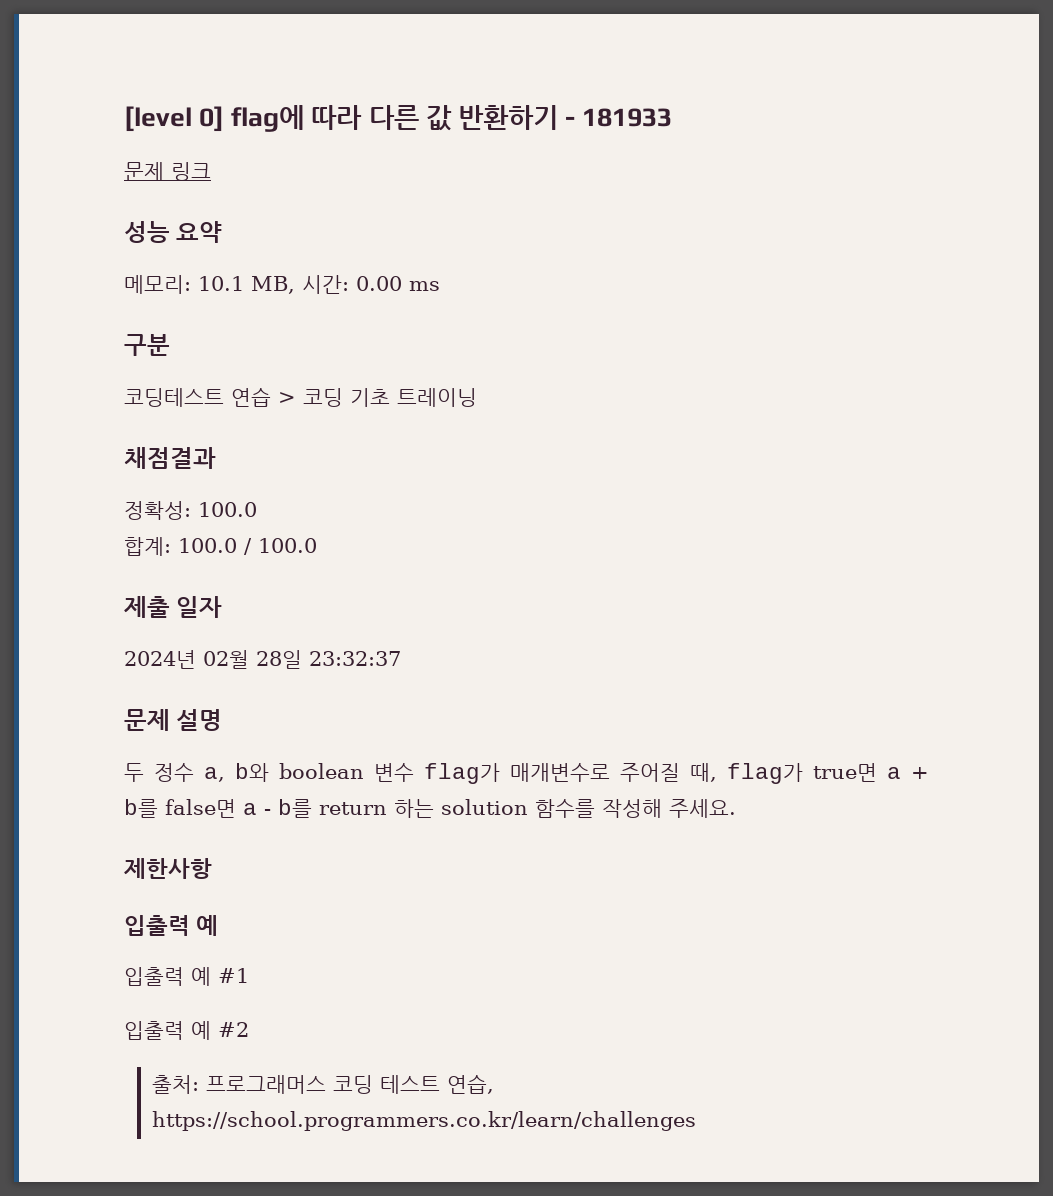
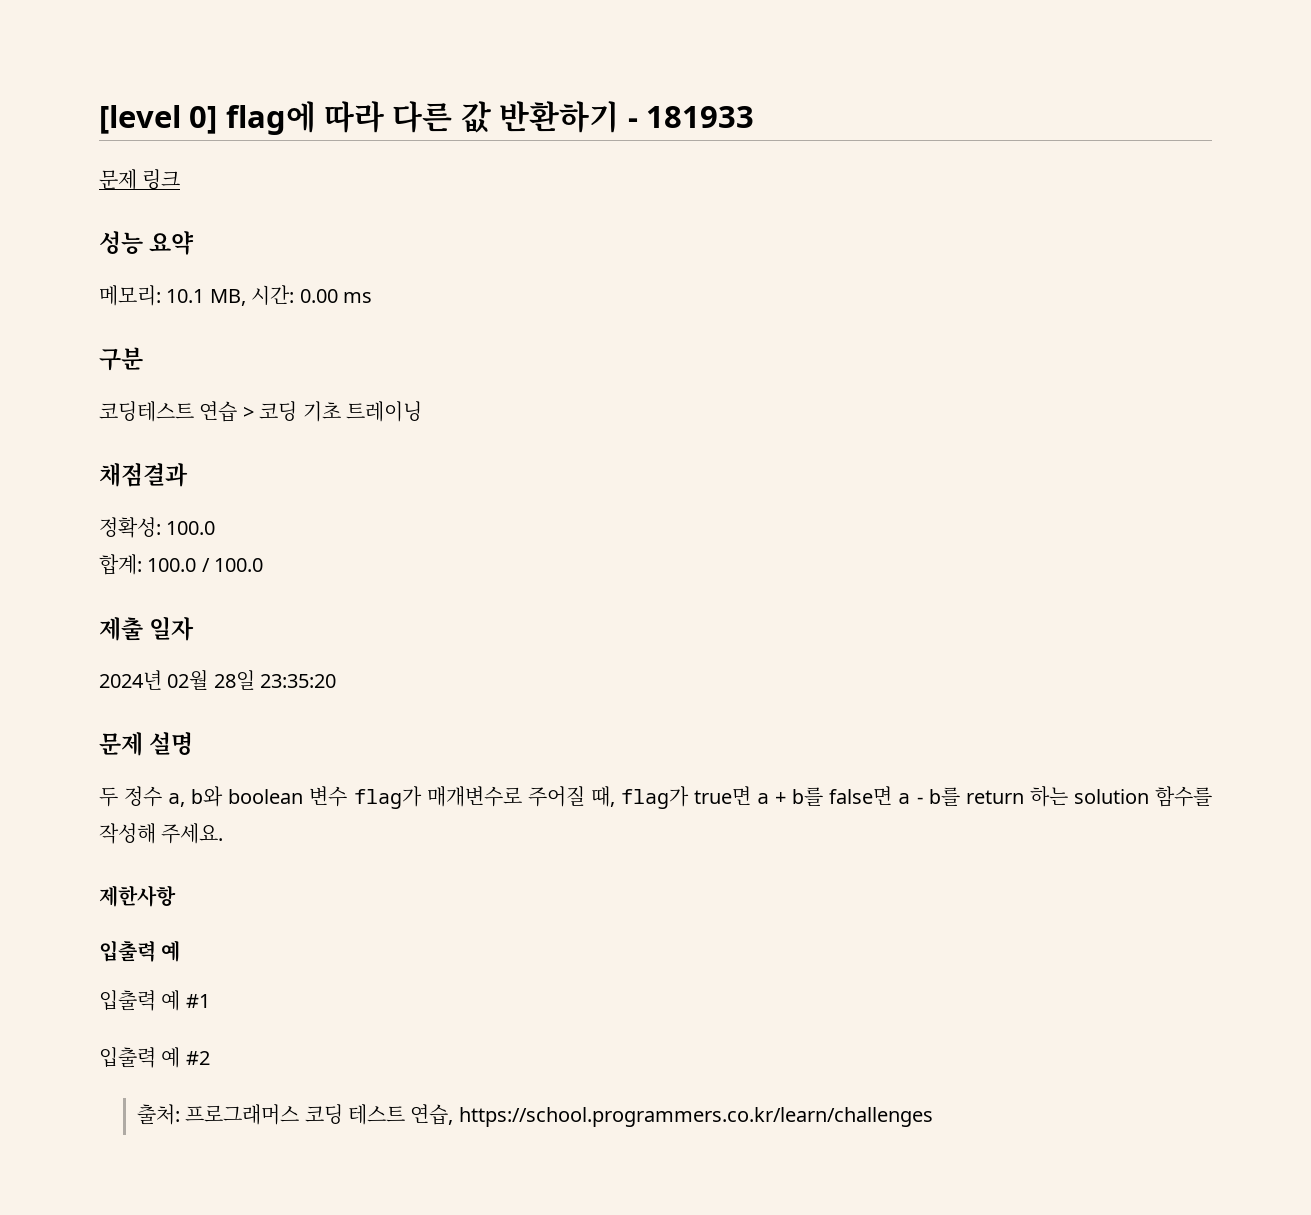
[309,651,401,666] 23:32:37 -> [260,674,337,688] 23:35:20

